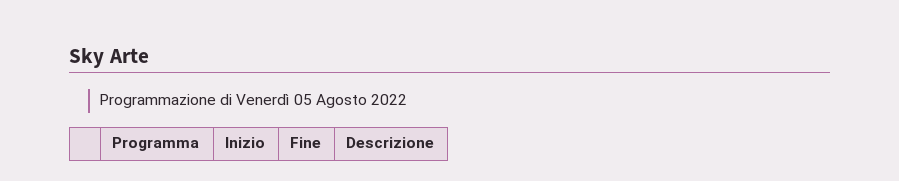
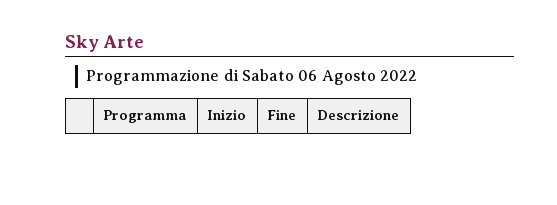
[236,94,312,105] Venerdì 05 -> [242,69,318,81] Sabato 06

